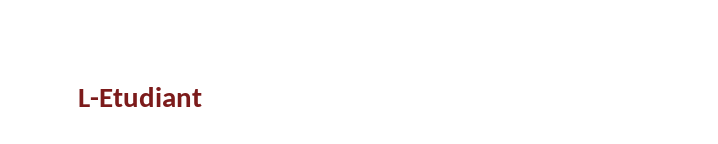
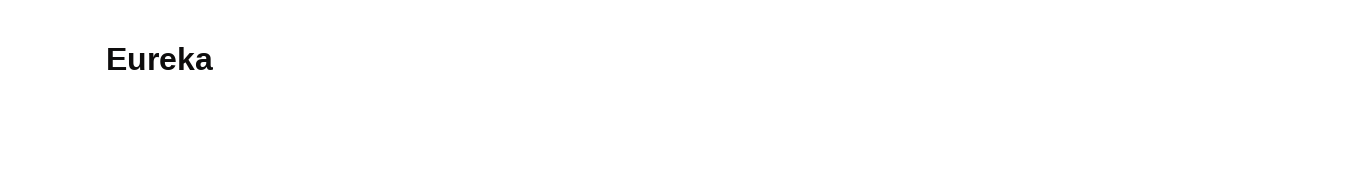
[78,87,202,107] L-Etudiant -> [106,47,213,70] Eureka

